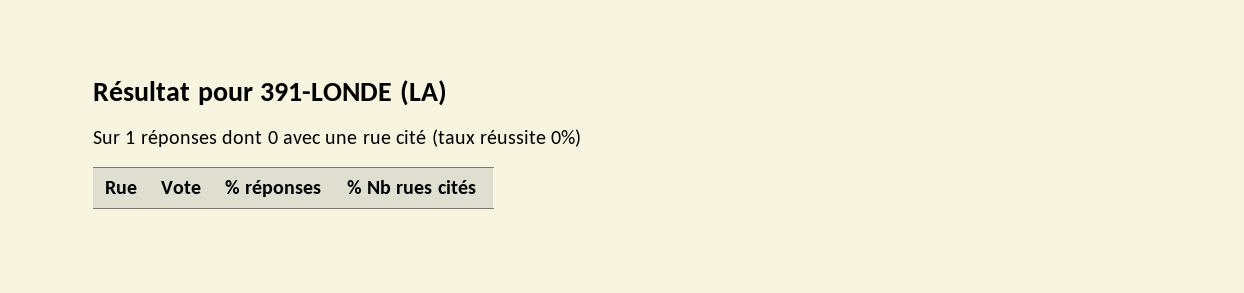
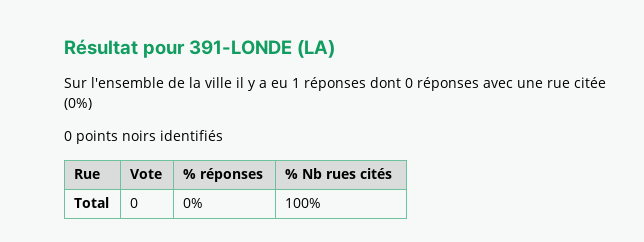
(120, 137) none -> [91,77,288,91] l'ensemble de la ville il y a eu
(278, 137) none -> [417,77,479,91] réponses
[396,129,582,147] cité (taux réussite 0%) -> [574,77,606,88] [64,98,92,110] [64,130,223,144] citée (0%) // 0 points noirs identifiés
(476, 187) none -> [74,197,110,208] [130,198,139,208] [183,198,204,208] [285,198,322,208] // Total | 0 | 0% | 100%

